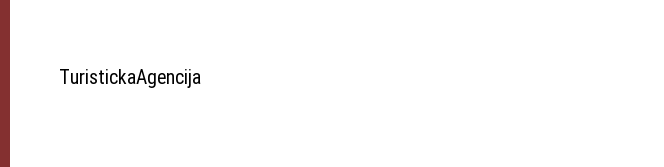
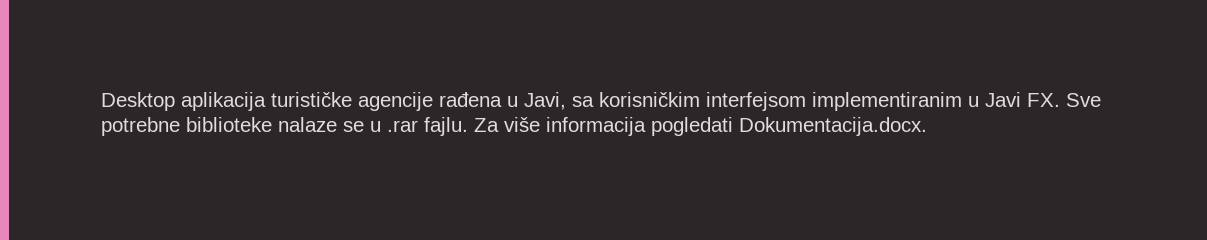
[59,69,201,88] TuristickaAgencija -> [101,92,1101,111] [101,117,927,136] Desktop aplikacija turističke agencije rađena u Javi, sa korisničkim interfejsom implementiranim u Javi FX. Sve potrebne biblioteke nalaze se u .rar fajlu. Za više informacija pogledati Dokumentacija.docx.

